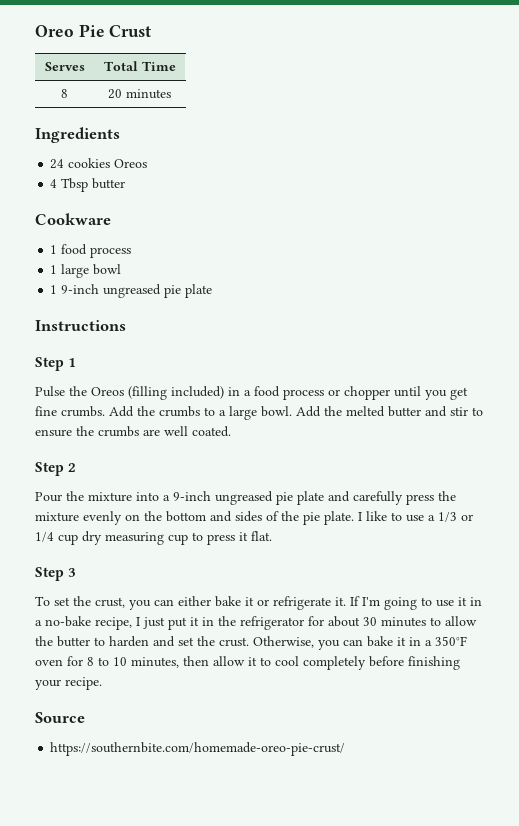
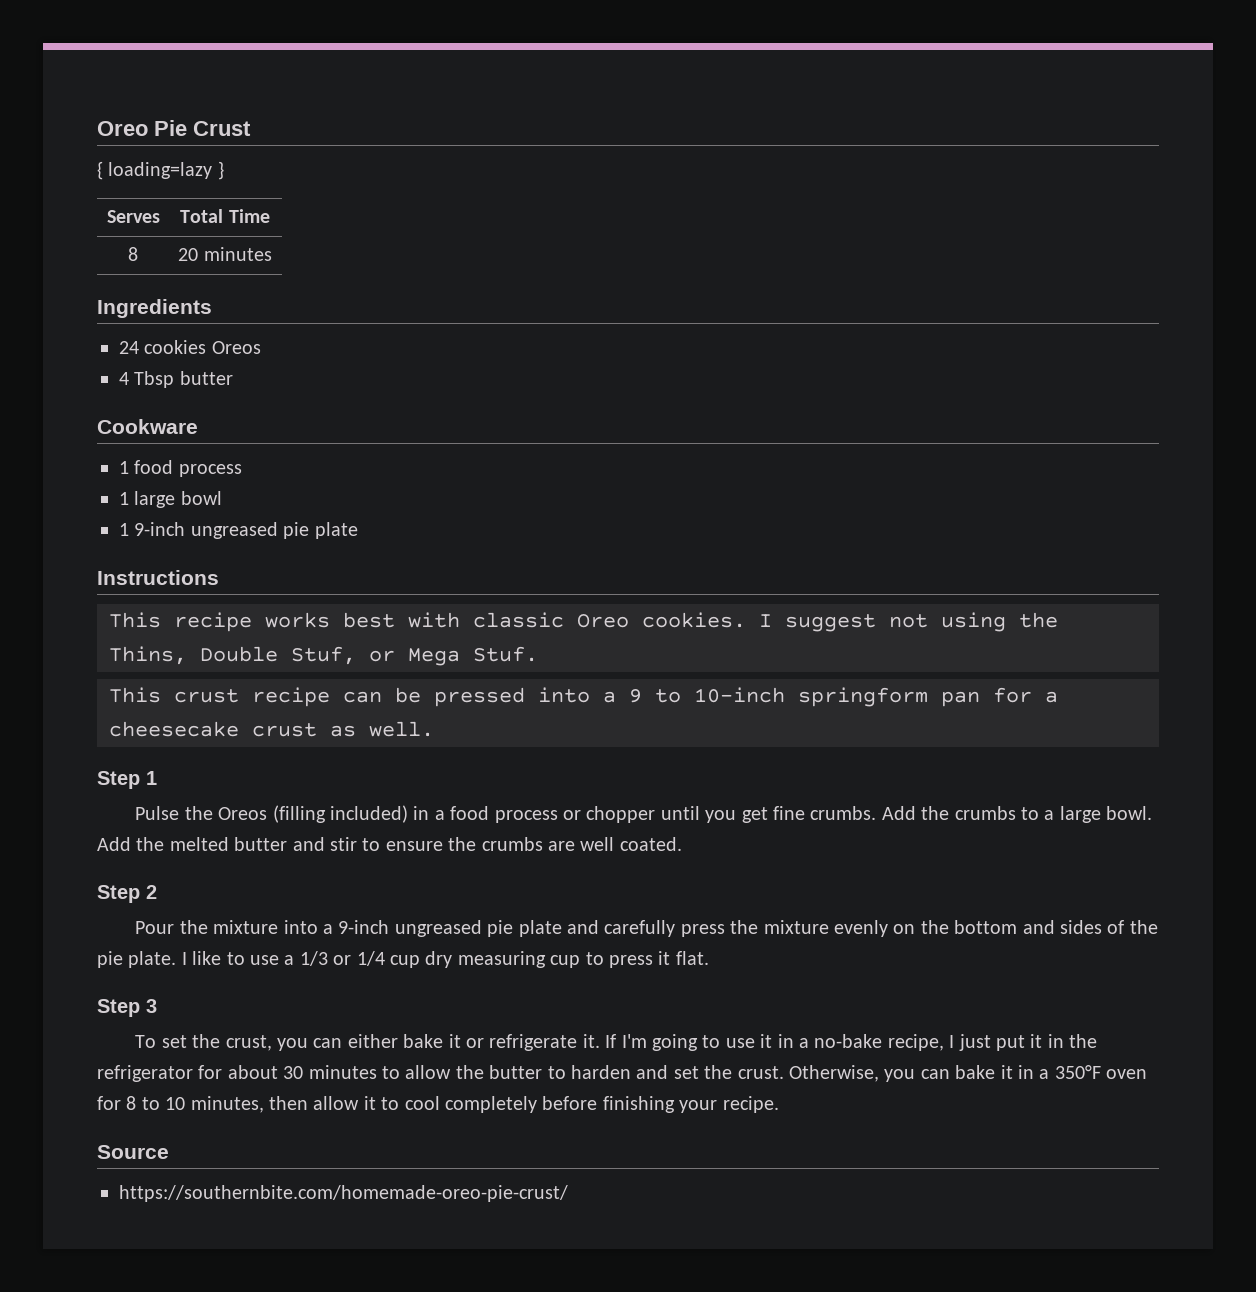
(152, 31) none -> [97,161,224,180] // { loading=lazy }
(126, 325) none -> [109,612,1058,632] [109,646,538,666] [109,687,1058,707] [109,721,434,737] // This recipe works best with classic Oreo cookies. I suggest not using the Thins, Double Stuf, or Mega Stuf. // This crust recipe can be pressed into a 9 to 10-inch springform pan for a cheesecake crust as well.

